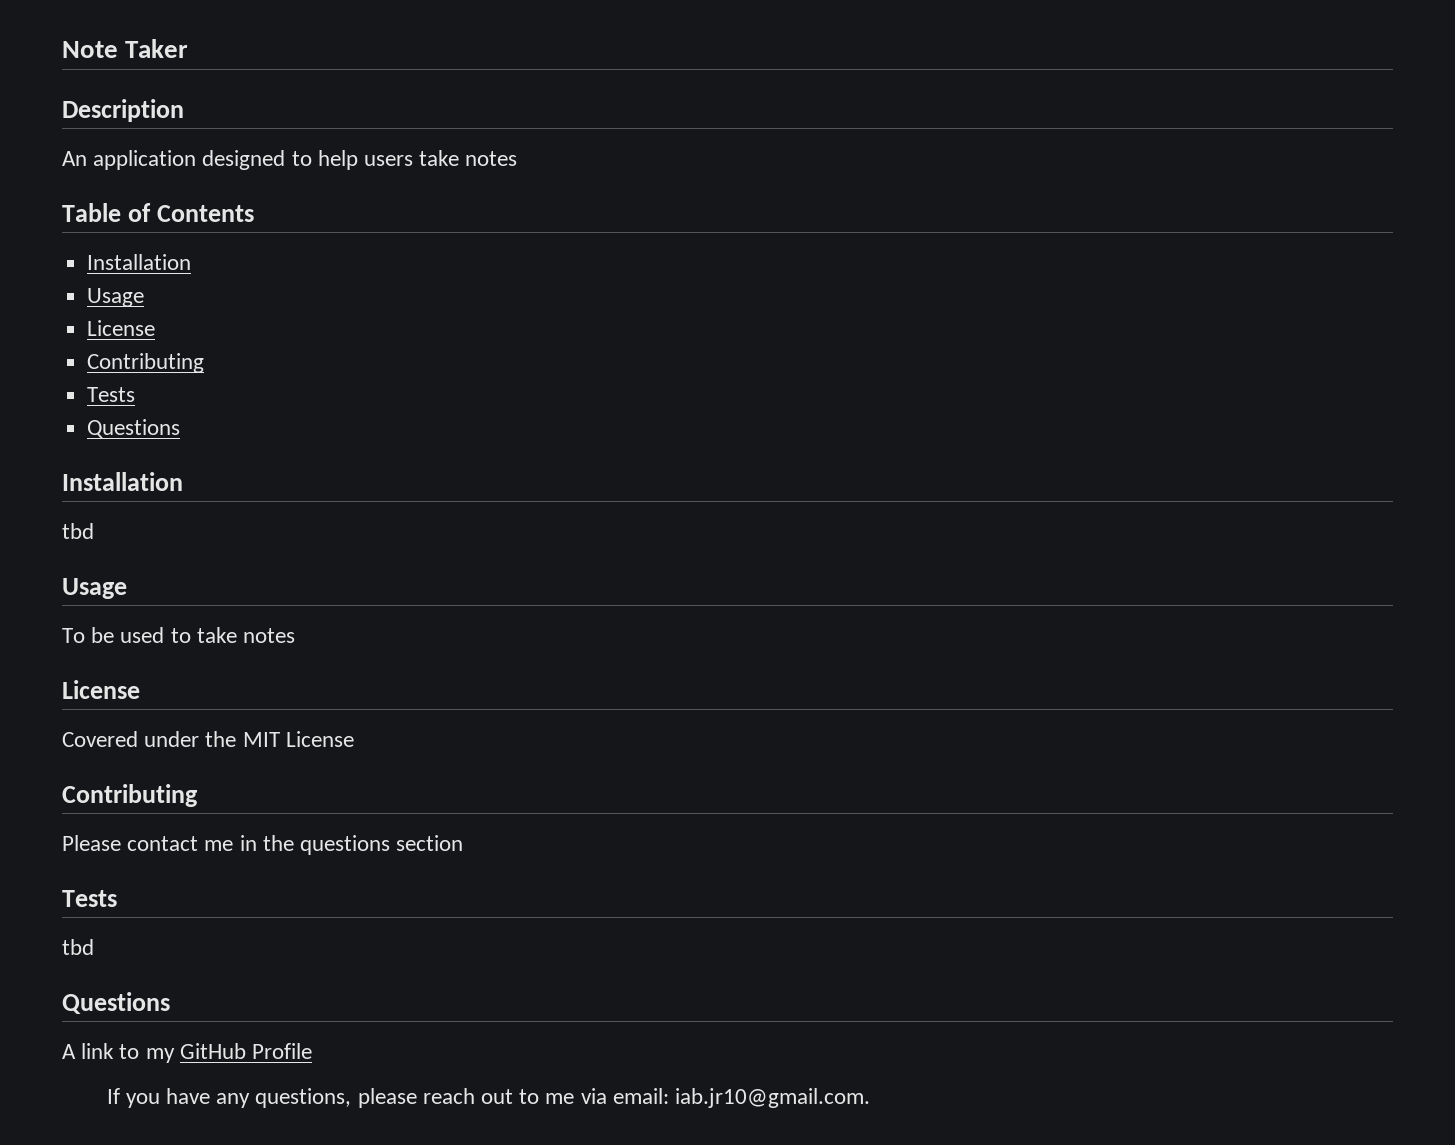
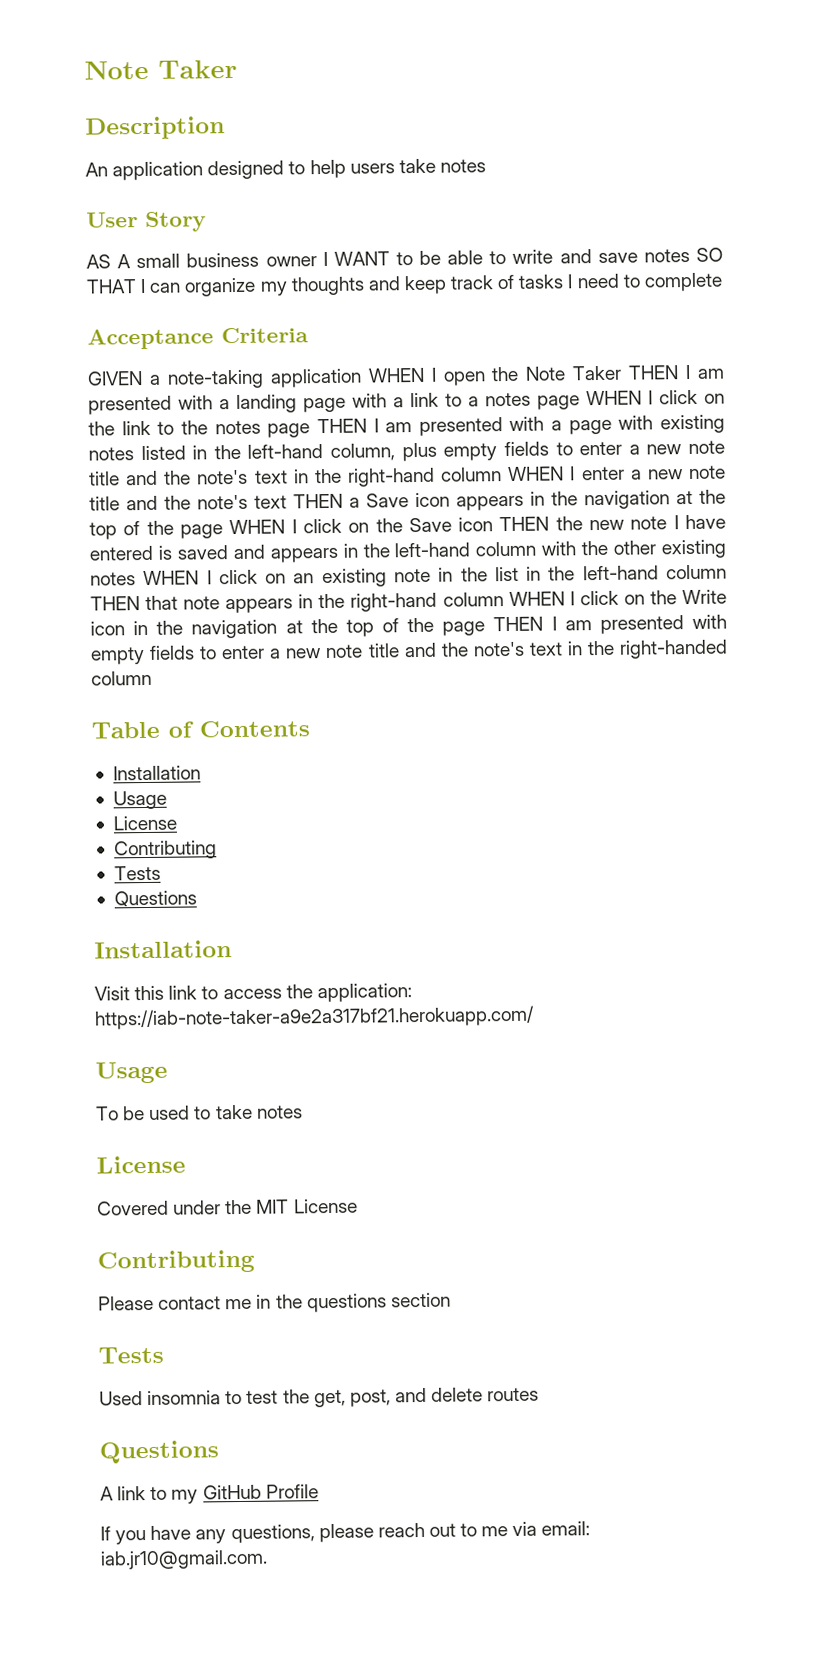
(518, 158) none -> [86,211,206,232] [86,247,723,269] [86,272,723,297] [87,327,309,350] [87,364,725,389] [88,389,725,415] [88,414,725,438] [88,440,725,462] [89,465,726,487] [89,489,726,511] [89,514,726,540] [89,539,726,563] [90,564,727,588] [90,589,727,614] [90,614,727,639] [90,639,728,665] [91,670,152,686] // User Story // AS A small business owner I WANT to be able to write and save notes SO THAT I can organize my thoughts and keep track of tasks I need to complete // Acceptance Criteria // GIVEN a note-taking application WHEN I open the Note Taker THEN I am presented with a landing page with a link to a notes page WHEN I click on the link to the notes page THEN I am presented with a page with existing notes listed in the left-hand column, plus empty fields to enter a new note title and the note's text in the right-hand column WHEN I enter a new note title and the note's text THEN a Save icon appears in the navigation at the top of the page WHEN I click on the Save icon THEN the new note I have entered is saved and appears in the left-hand column with the other existing notes WHEN I click on an existing note in the list in the left-hand column THEN that note appears in the right-hand column WHEN I click on the Write icon in the navigation at the top of the page THEN I am presented with empty fields to enter a new note title and the note's text in the right-handed column
[62,523,94,539] tbd -> [94,983,412,1003] [94,1005,535,1030] Visit this link to access the application: https://iab-note-taker-a9e2a317bf21.herokuapp.com/
[62,939,94,955] tbd -> [99,1387,540,1408] Used insomnia to test the get, post, and delete routes

